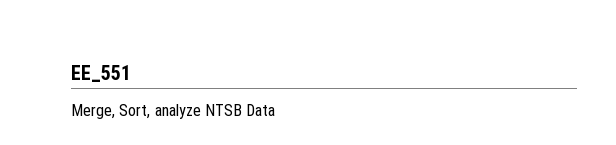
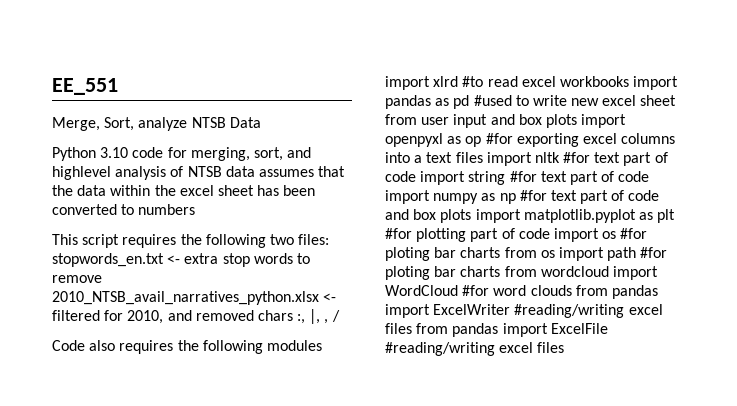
(276, 110) none -> [52,147,312,161] [52,166,346,180] [52,185,316,196] [52,204,196,215] [52,234,330,248] [52,253,310,267] [52,275,102,283] [52,291,337,305] [52,309,340,324] [52,340,322,354] [385,76,679,90] [385,95,677,109] [385,114,627,128] [385,133,676,147] [385,152,668,166] [385,171,650,185] [385,190,660,204] [385,209,676,223] [385,228,648,242] [385,247,668,261] [385,266,658,280] [385,285,658,299] [385,304,663,318] [385,323,608,337] [385,342,565,356] // Python 3.10 code for merging, sort, and highlevel analysis of NTSB data assumes that the data within the excel sheet has been converted to numbers // This script requires the following two files: stopwords_en.txt <- extra stop words to remove 2010_NTSB_avail_narratives_python.xlsx <- filtered for 2010, and removed chars :, |, , / // Code also requires the following modules import xlrd #to read excel workbooks import pandas as pd #used to write new excel sheet from user input and box plots import openpyxl as op #for exporting excel columns into a text files import nltk #for text part of code import string #for text part of code import numpy as np #for text part of code and box plots import matplotlib.pyplot as plt #for plotting part of code import os #for ploting bar charts from os import path #for ploting bar charts from wordcloud import WordCloud #for word clouds from pandas import ExcelWriter #reading/writing excel files from pandas import ExcelFile #reading/writing excel files

